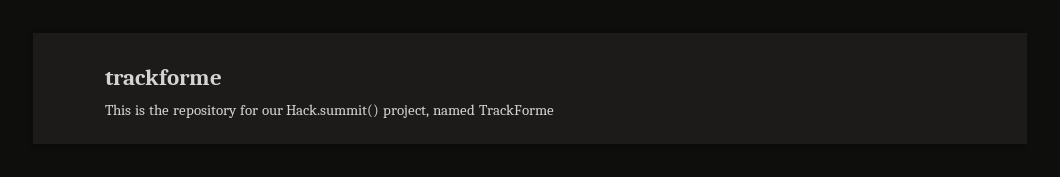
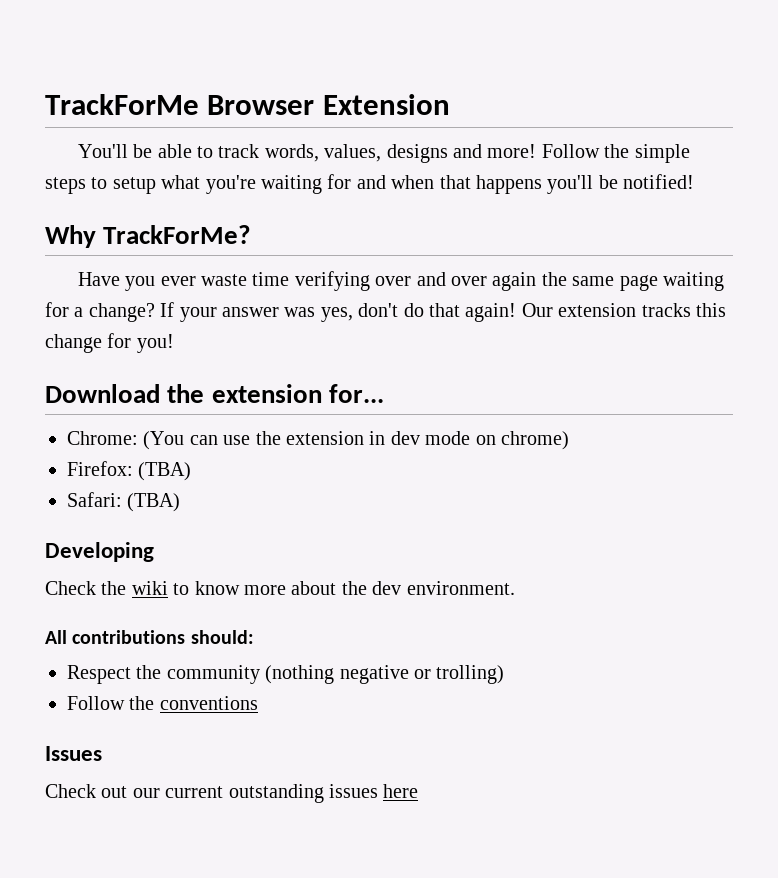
[105,69,222,85] [105,104,555,118] trackforme // This is the repository for our Hack.summit() project, named TrackForme -> [45,94,450,115] [77,144,690,163] [45,174,695,194] [45,225,252,248] [77,271,724,291] [45,302,726,322] [45,333,174,353] [45,384,384,403] [67,431,569,450] [67,461,192,481] [67,492,181,512] [45,542,154,562] [45,581,515,595] [45,630,254,644] [67,665,505,684] [67,696,258,710] [45,746,102,761] [45,784,419,803] TrackForMe Browser Extension // You'll be able to track words, values, designs and more! Follow the simple steps to setup what you're waiting for and when that happens you'll be notified! // Why TrackForMe? // Have you ever waste time verifying over and over again the same page waiting for a change? If your answer was yes, don't do that again! Our extension tracks this change for you! // Download the extension for... // Chrome: (You can use the extension in dev mode on chrome) // Firefox: (TBA) // Safari: (TBA) // Developing // Check the wiki to know more about the dev environment. // All contributions should: // Respect the community (nothing negative or trolling) // Follow the conventions // Issues // Check out our current outstanding issues here

